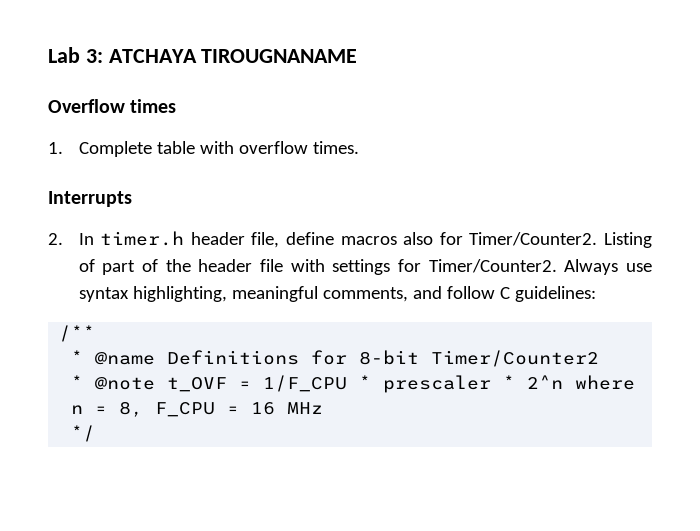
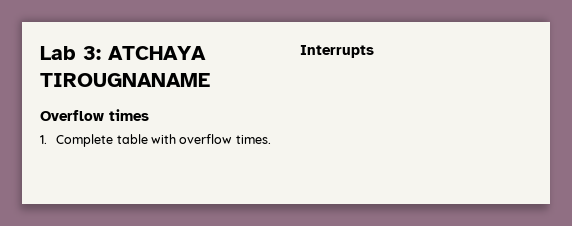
[48,231,652,248] [78,259,652,275] [78,286,596,302] [59,325,96,342] [71,350,600,367] [71,375,636,393] [71,401,324,417] [71,425,96,442] // 2. In timer.h header file, define macros also for Timer/Counter2. Listing of part of the header file with settings for Timer/Counter2. Always use syntax highlighting, meaningful comments, and follow C guidelines: // /** // * @name Definitions for 8-bit Timer/Counter2 // * @note t_OVF = 1/F_CPU * prescaler * 2^n where n = 8, F_CPU = 16 MHz // */ -> (374, 51) none

